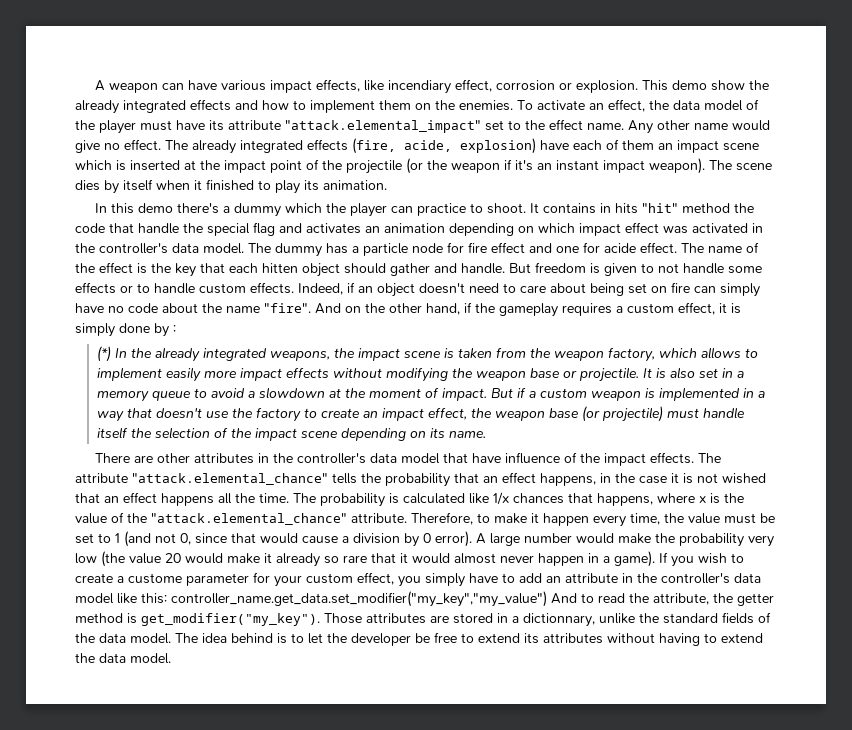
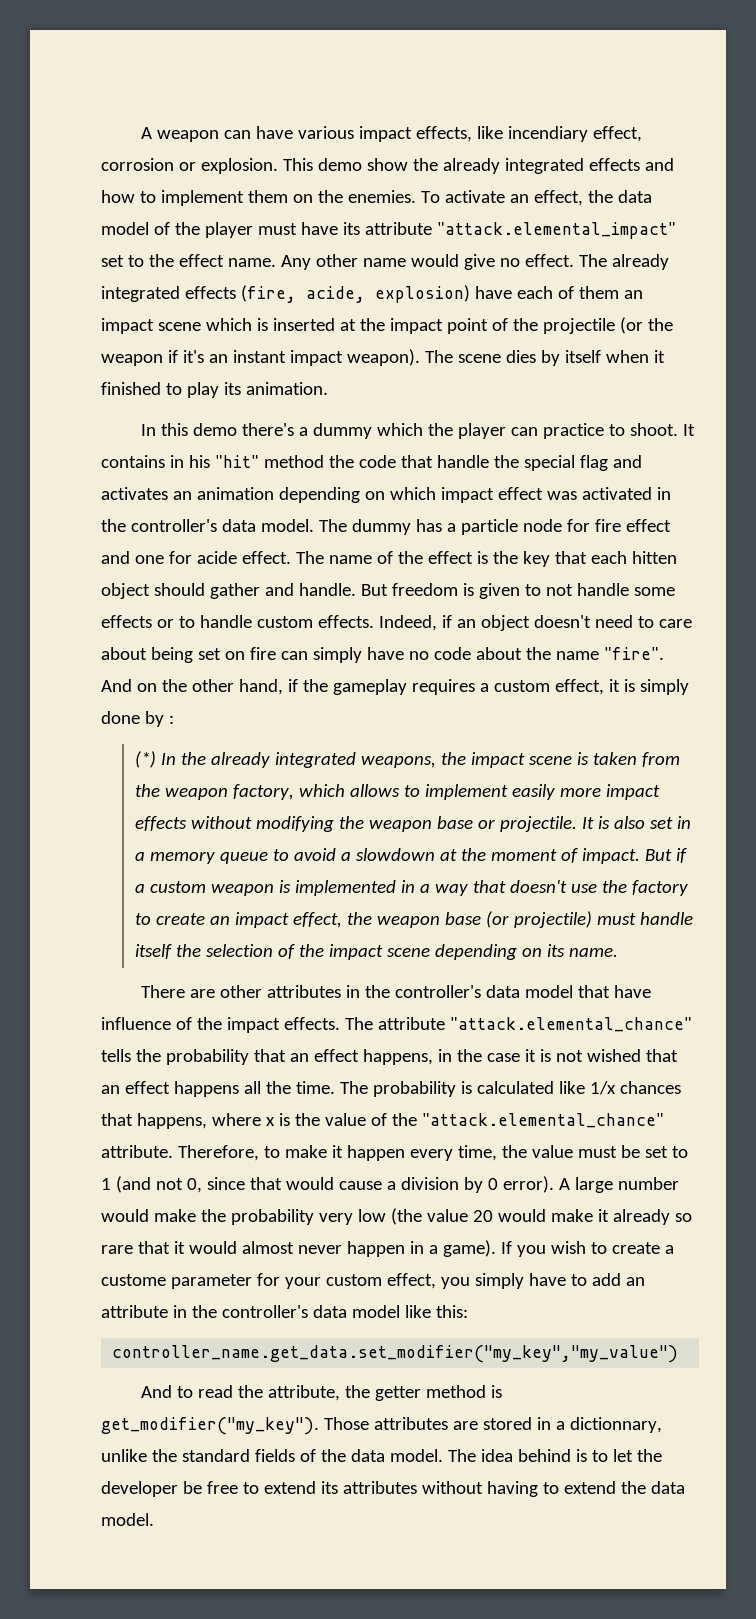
[615,203,639,214] hits -> [188,455,210,468] his
(167, 598) none -> (468, 1311) //
(547, 599) none -> (679, 1354) //

